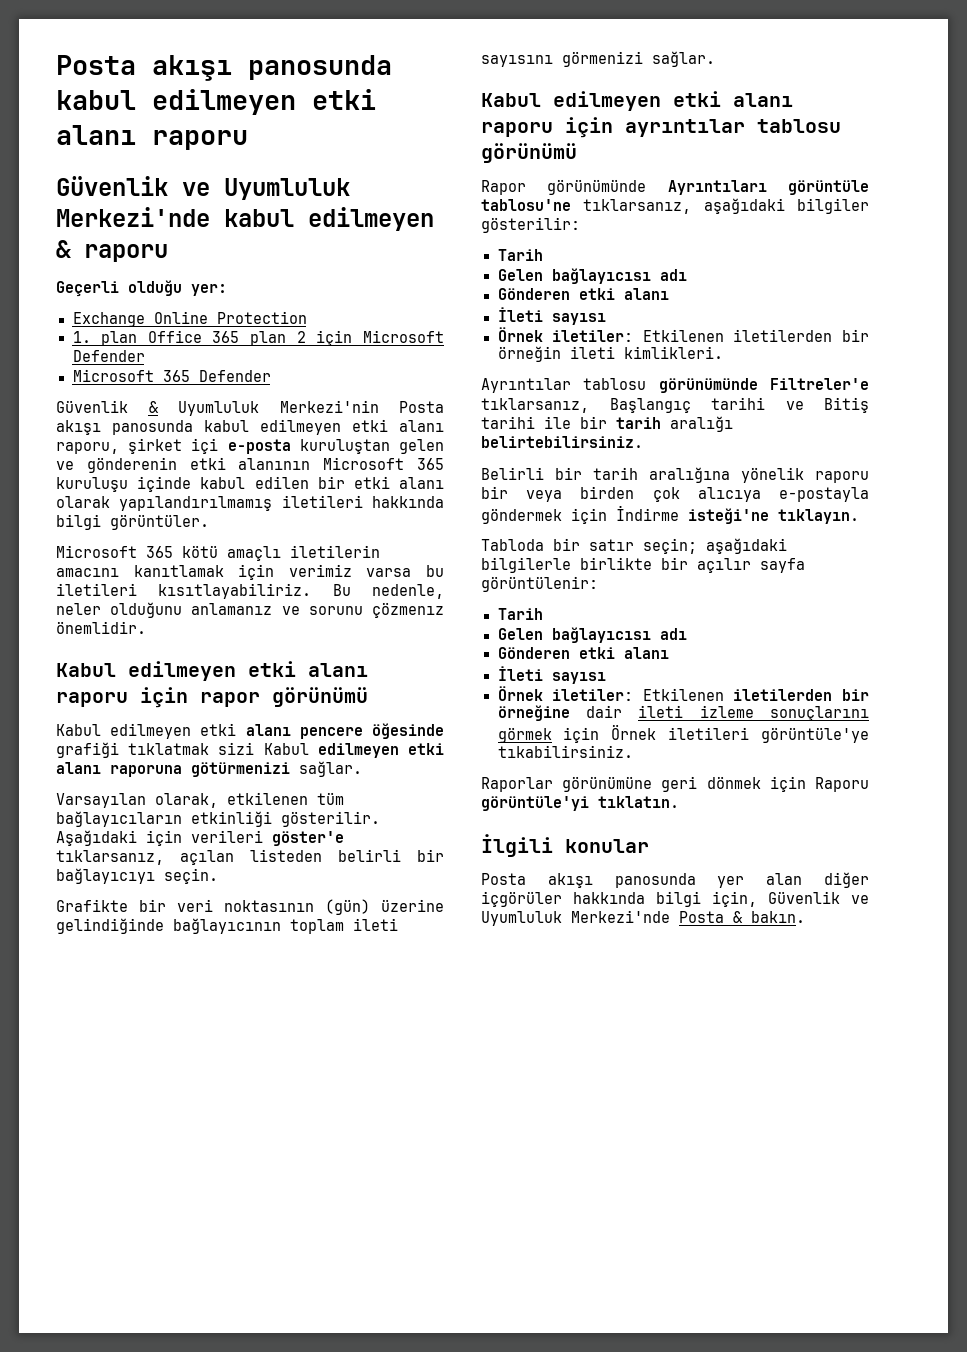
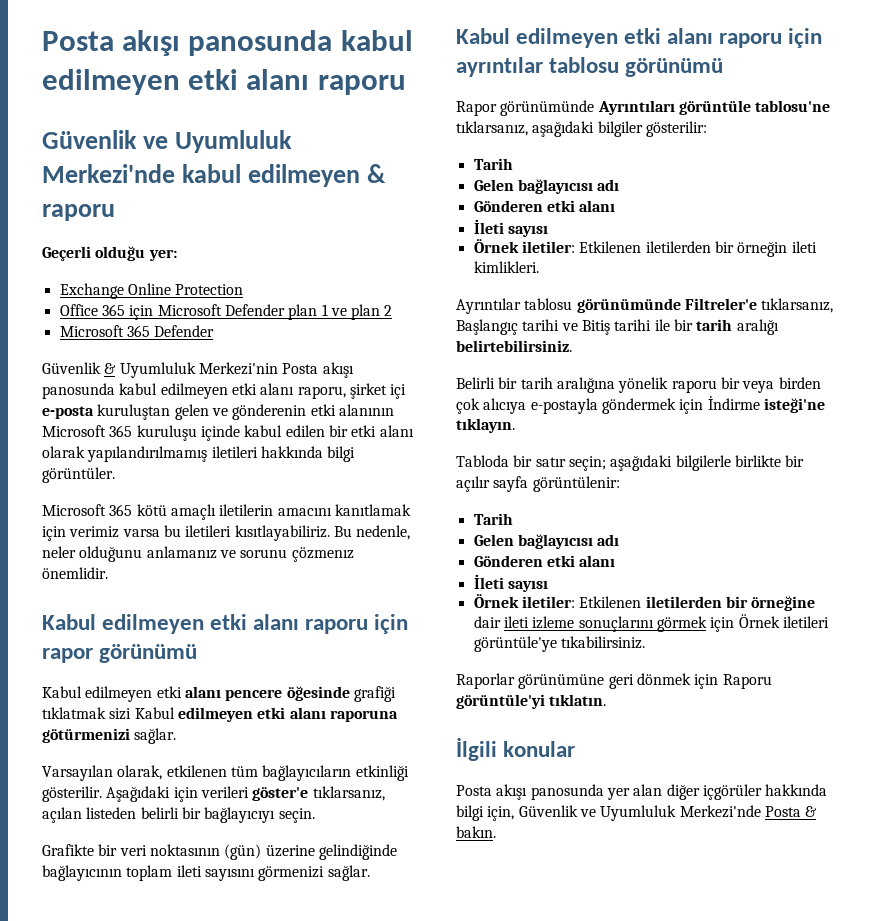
[72,330,444,346] [72,350,145,362] 1. plan Office 365 plan 2 için Microsoft Defender -> [59,304,393,320] Office 365 için Microsoft Defender plan 1 ve plan 2

